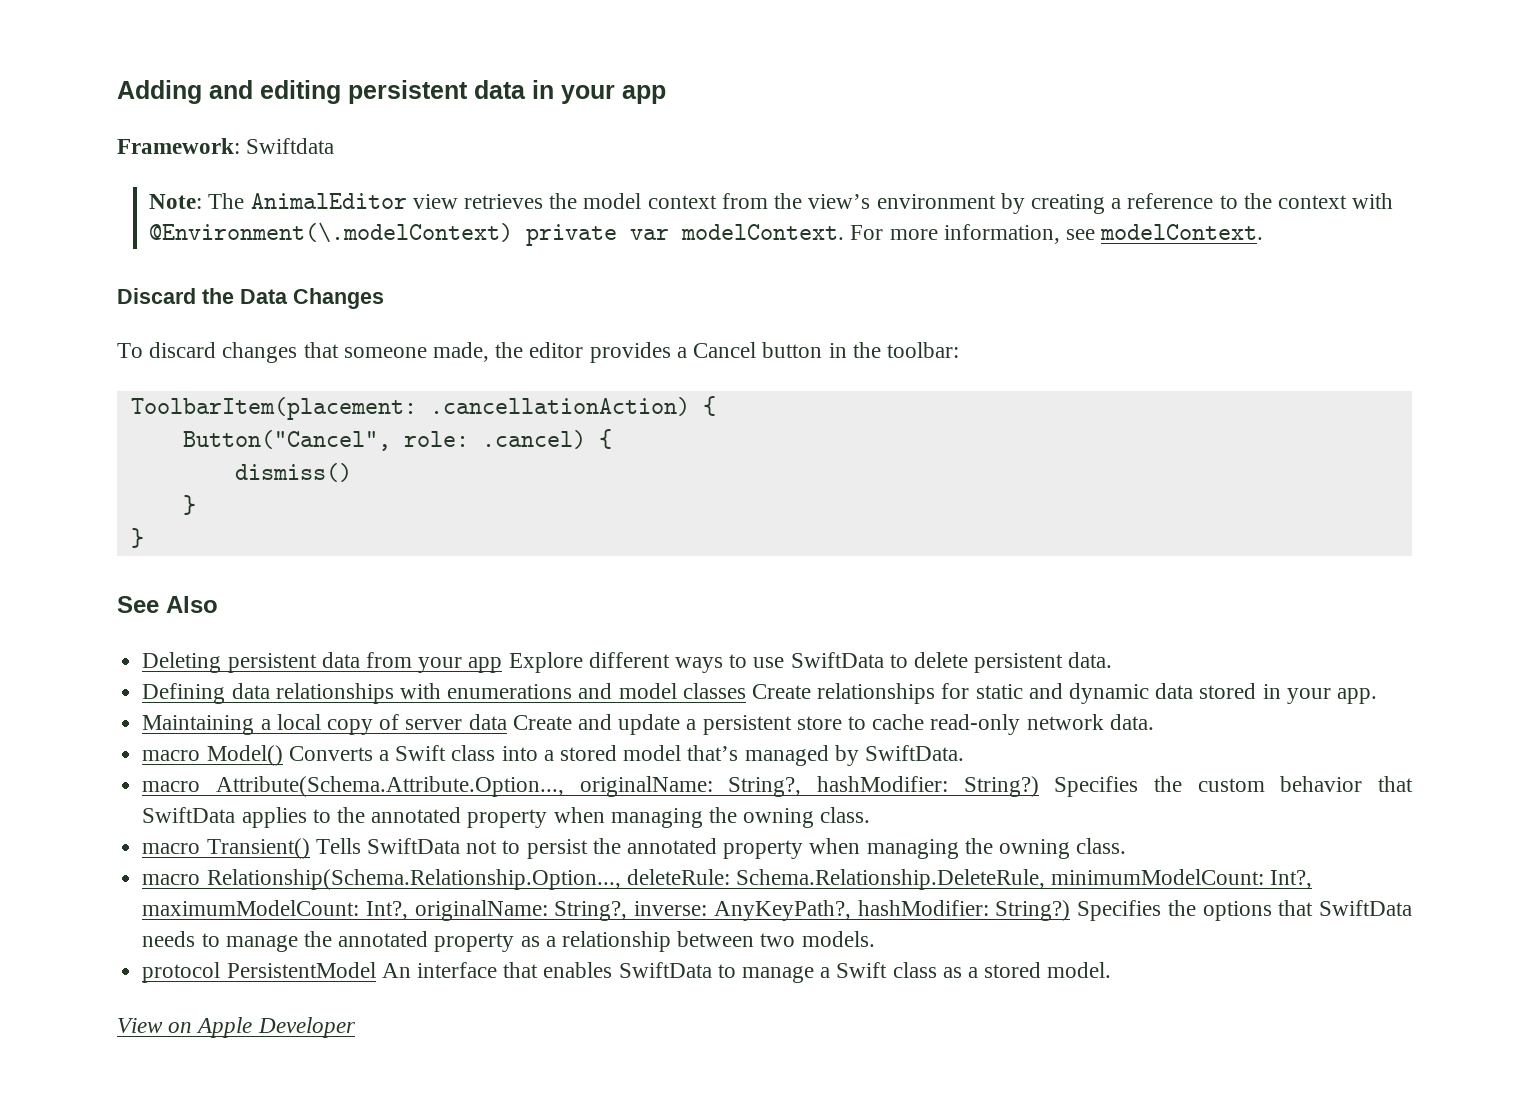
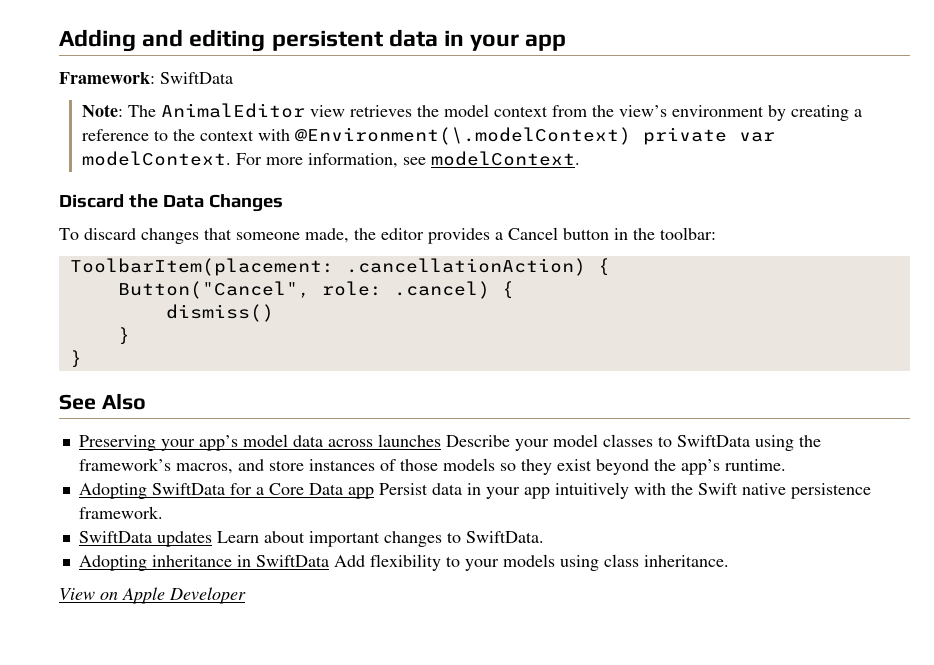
[246,138,335,154] Swiftdata -> [160,72,233,84] SwiftData
[142,652,1113,673] [142,683,1378,704] [142,714,1154,735] [142,745,965,766] [142,776,1413,797] [142,807,871,828] [142,838,1127,859] [142,869,1313,890] [142,900,1412,921] [142,931,875,952] [142,962,1112,983] Deleting persistent data from your app Explore different ways to use SwiftData to delete persistent data. // Defining data relationships with enumerations and model classes Create relationships for static and dynamic data stored in your app. // Maintaining a local copy of server data Create and update a persistent store to cache read-only network data. // macro Model() Converts a Swift class into a stored model that’s managed by SwiftData. // macro Attribute(Schema.Attribute.Option..., originalName: String?, hashModifier: String?) Specifies the custom behavior that SwiftData applies to the annotated property when managing the owning class. // macro Transient() Tells SwiftData not to persist the annotated property when managing the owning class. // macro Relationship(Schema.Relationship.Option..., deleteRule: Schema.Relationship.DeleteRule, minimumModelCount: Int?, maximumModelCount: Int?, originalName: String?, inverse: AnyKeyPath?, hashModifier: String?) Specifies the options that SwiftData needs to manage the annotated property as a relationship between two models. // protocol PersistentModel An interface that enables SwiftData to manage a Swift class as a stored model. -> [78,434,821,451] [78,458,786,475] [78,482,871,499] [78,506,163,519] [78,531,544,547] [78,554,729,571] Preserving your app’s model data across launches Describe your model classes to SwiftData using the framework’s macros, and store instances of those models so they exist beyond the app’s runtime. // Adopting SwiftData for a Core Data app Persist data in your app intuitively with the Swift native persistence framework. // SwiftData updates Learn about important changes to SwiftData. // Adopting inheritance in SwiftData Add flexibility to your models using class inheritance.

